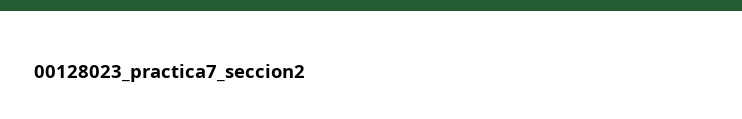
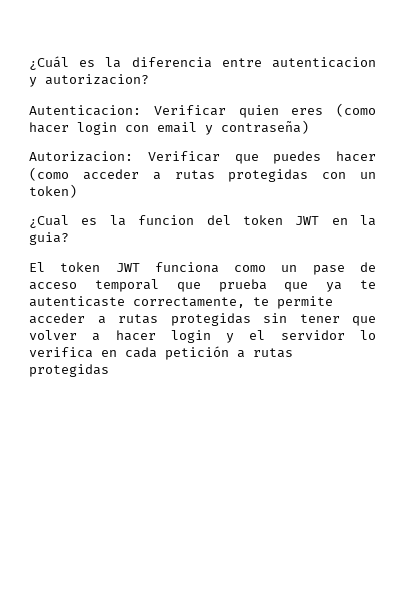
[34,64,305,82] 00128023_practica7_seccion2 -> [29,56,376,70] [29,74,149,87] [29,103,376,118] [29,120,309,135] [29,151,376,164] [29,167,376,182] [29,184,77,198] [29,215,376,228] [29,232,69,245] [29,262,376,275] [29,279,376,292] [29,296,333,309] [29,313,376,326] [29,330,376,343] [29,346,293,360] [29,364,109,377] ¿Cuál es la diferencia entre autenticacion y autorizacion? // Autenticacion: Verificar quien eres (como hacer login con email y contraseña) // Autorizacion: Verificar que puedes hacer (como acceder a rutas protegidas con un token) // ¿Cual es la funcion del token JWT en la guia? // El token JWT funciona como un pase de acceso temporal que prueba que ya te autenticaste correctamente, te permite acceder a rutas protegidas sin tener que volver a hacer login y el servidor lo verifica en cada petición a rutas protegidas

